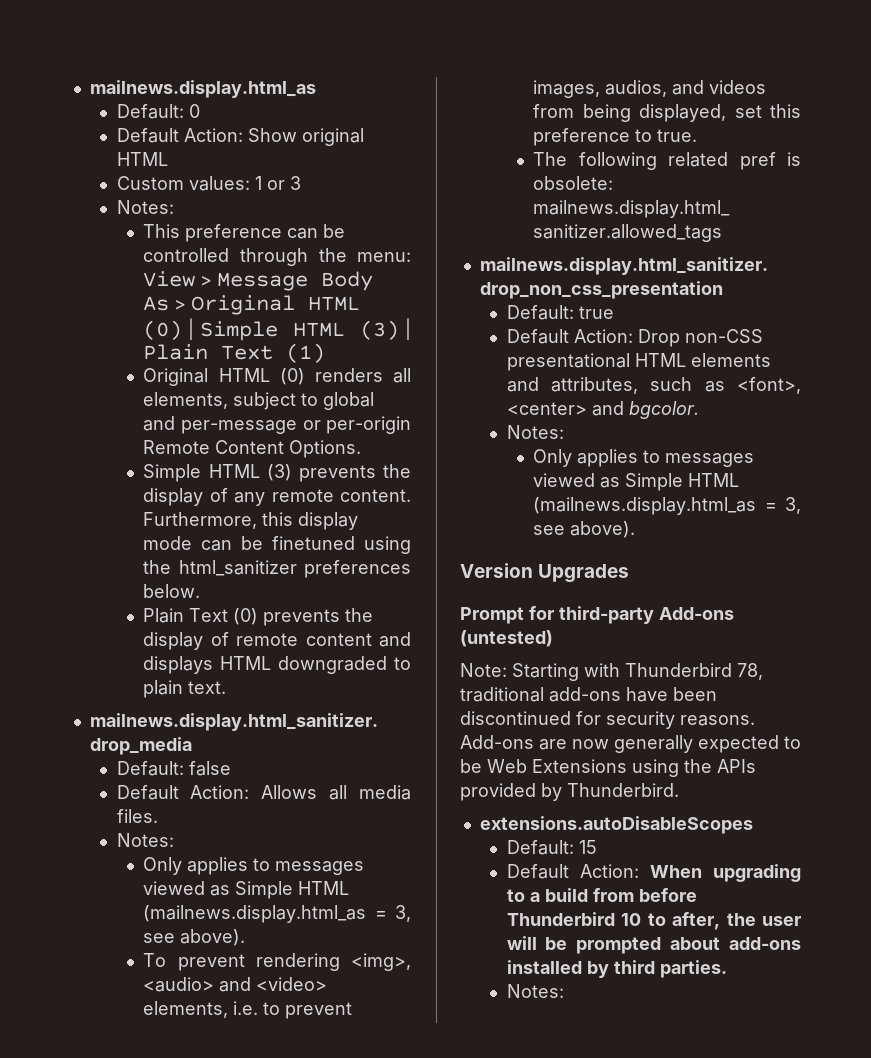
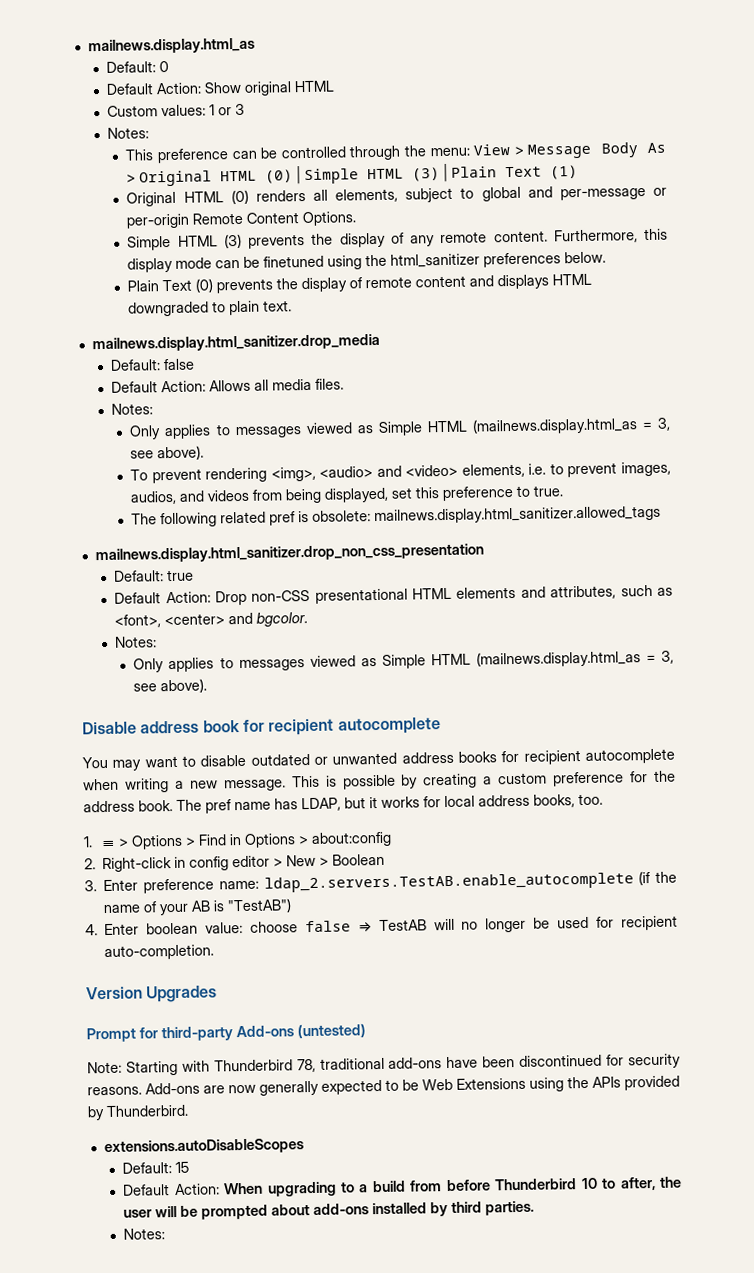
(636, 529) none -> [82,717,441,736] [82,748,675,771] [83,770,676,793] [83,793,603,814] [83,831,393,850] [84,853,386,873] [84,871,677,894] [103,898,293,916] [85,915,678,936] [104,944,215,961] // Disable address book for recipient autocomplete // You may want to disable outdated or unwanted address books for recipient autocomplete when writing a new message. This is possible by creating a custom preference for the address book. The pref name has LDAP, but it works for local address books, too. // 1. ≡ > Options > Find in Options > about:config // 2. Right-click in config editor > New > Boolean // 3. Enter preference name: ldap_2.servers.TestAB.enable_autocomplete (if the name of your AB is "TestAB") // 4. Enter boolean value: choose false ⇒ TestAB will no longer be used for recipient auto-completion.

